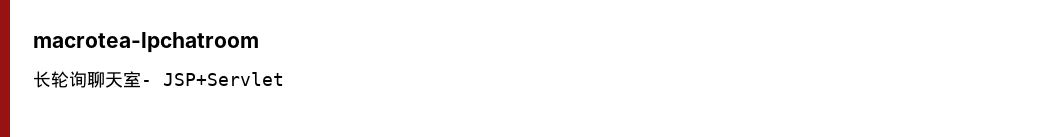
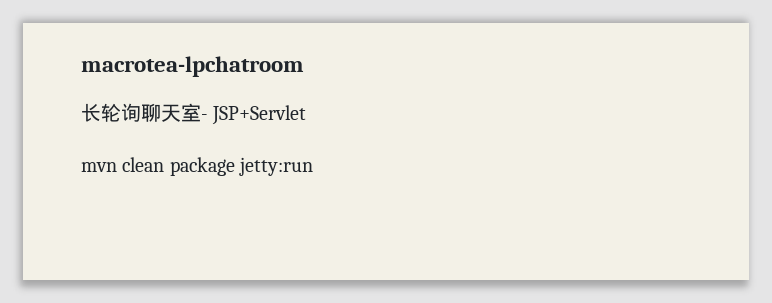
(284, 79) none -> [81,157,314,176] // mvn clean package jetty:run

